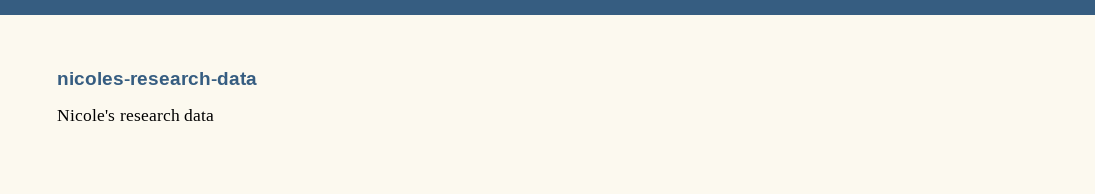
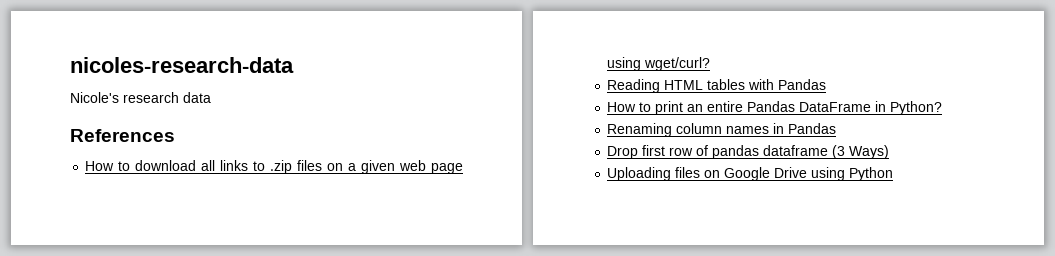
(215, 115) none -> [70,129,175,142] [85,160,464,174] [607,57,711,71] [607,79,827,93] [607,101,943,115] [607,123,837,137] [607,145,890,159] [607,167,894,181] // References // How to download all links to .zip files on a given web page using wget/curl? // Reading HTML tables with Pandas // How to print an entire Pandas DataFrame in Python? // Renaming column names in Pandas // Drop first row of pandas dataframe (3 Ways) // Uploading files on Google Drive using Python

